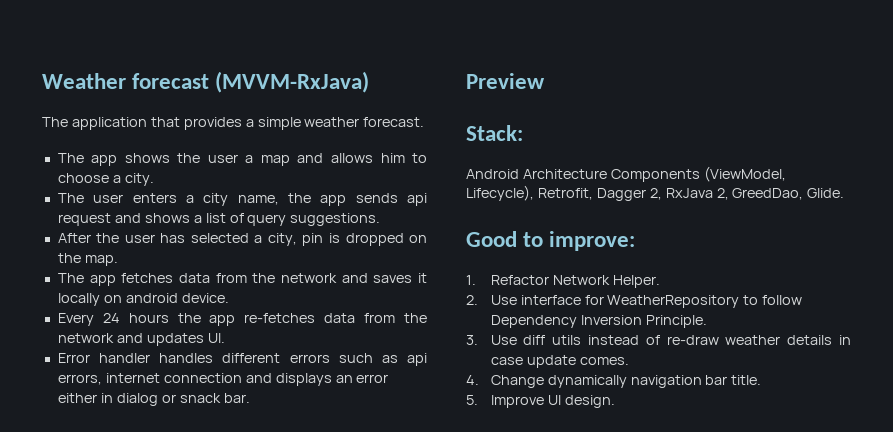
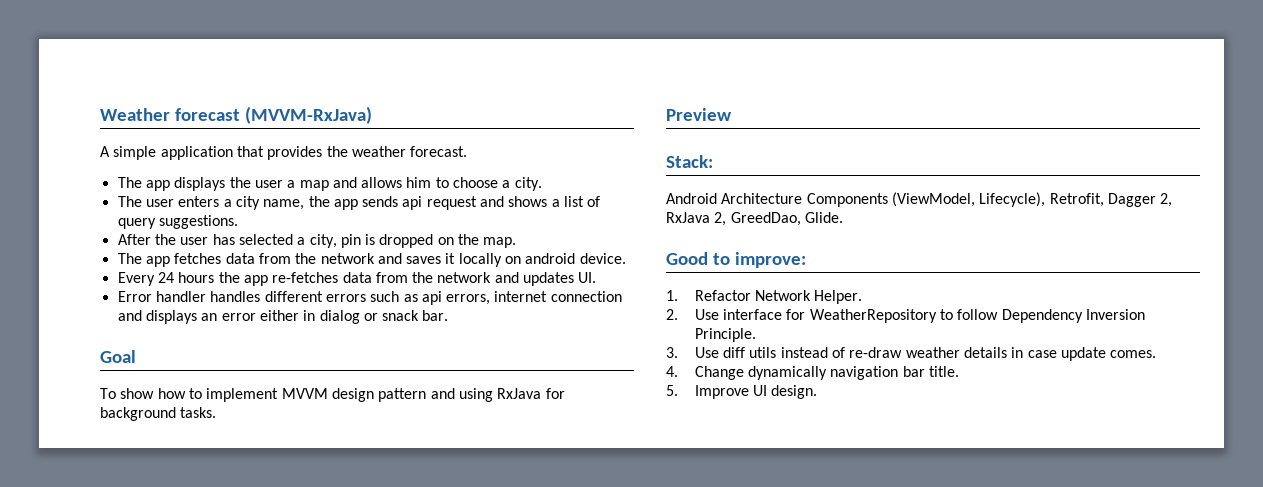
[42,117,68,127] The -> [100,146,157,160] A simple
[245,117,301,130] a simple -> [326,146,348,157] the
[124,153,170,163] shows -> [174,177,226,191] displays
(250, 398) none -> [100,350,136,363] [100,388,565,402] [100,407,217,421] // Goal // To show how to implement MVVM design pattern and using RxJava for background tasks.

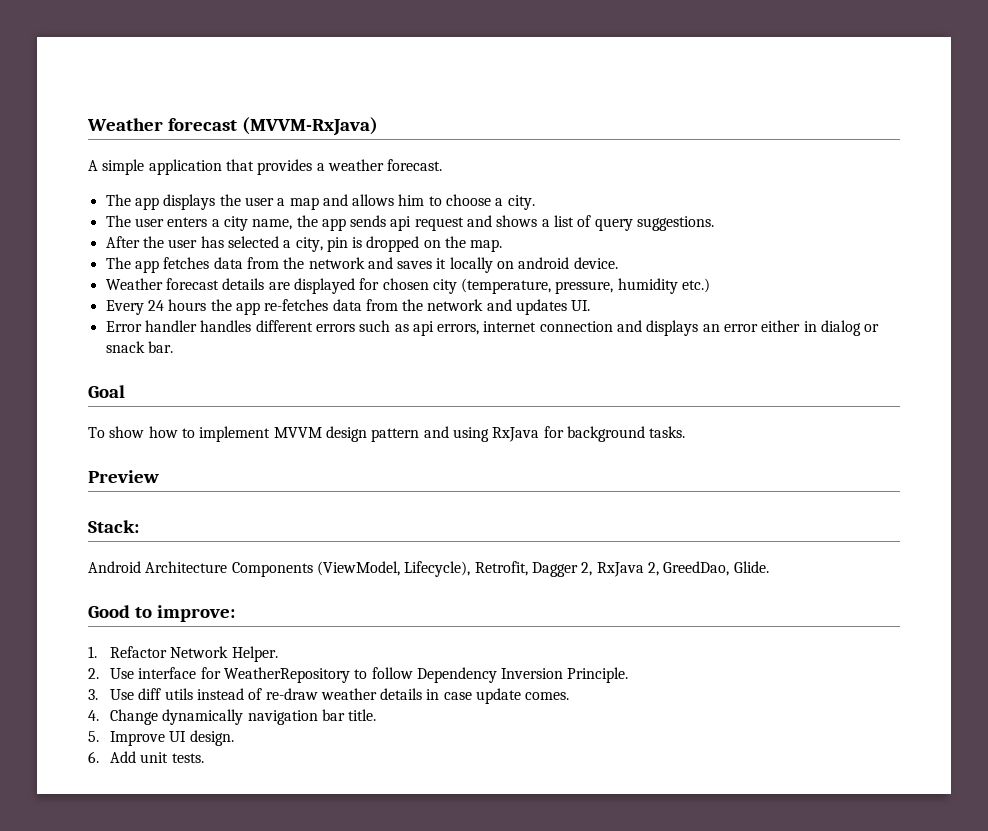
[326,146,348,157] the -> [316,163,325,171] a
(626, 258) none -> [105,278,711,294] // Weather forecast details are displayed for chosen city (temperature, pressure, humidity etc.)
(818, 392) none -> [88,751,204,763] // 6. Add unit tests.

